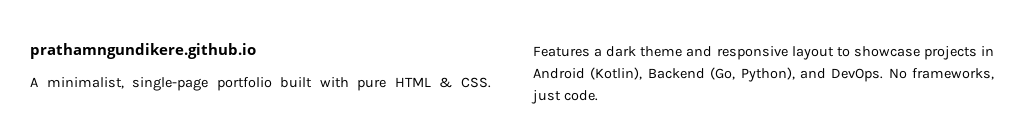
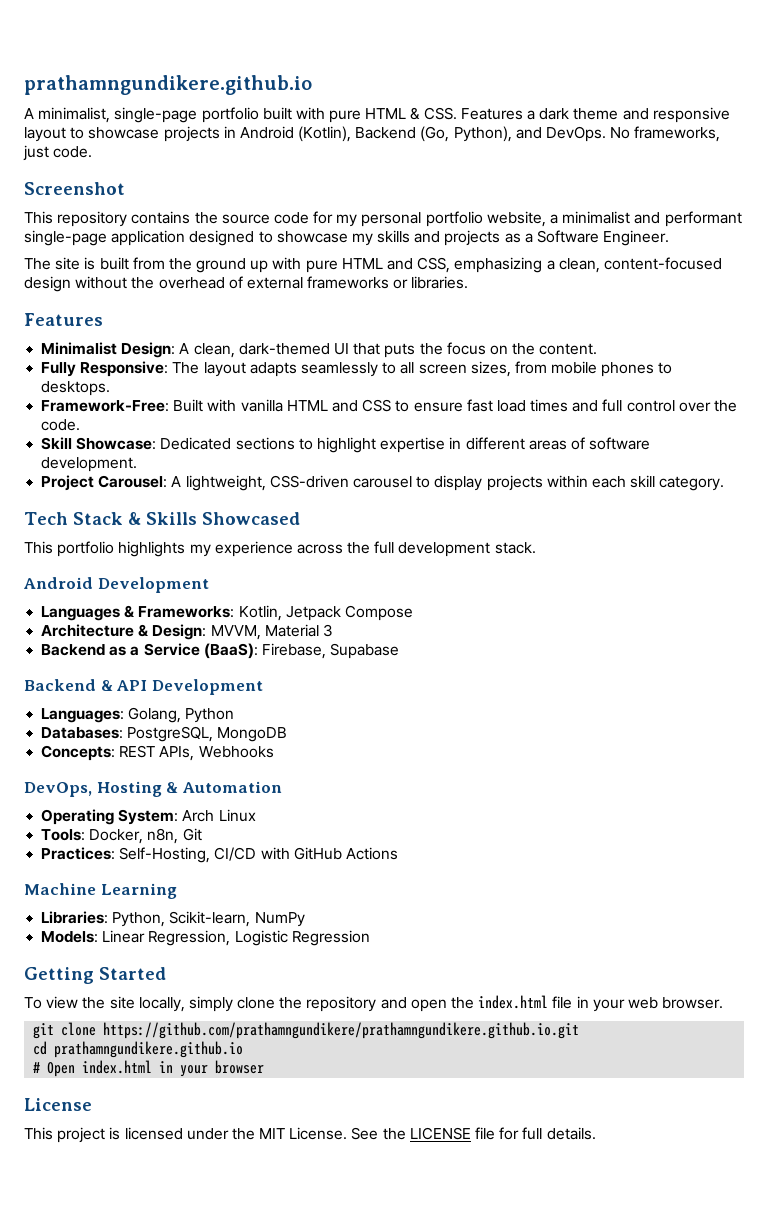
(598, 95) none -> [24,182,125,195] [24,211,742,227] [24,230,670,246] [24,257,722,273] [24,276,469,292] [24,313,103,326] [41,342,598,358] [41,361,673,377] [41,381,111,396] [41,399,738,412] [41,419,81,431] [41,437,651,453] [41,457,138,472] [41,475,725,491] [24,512,300,525] [24,541,536,557] [23,577,209,593] [41,605,413,621] [41,624,333,640] [41,643,400,659] [24,679,263,695] [41,707,235,723] [41,726,288,742] [41,745,274,761] [24,781,282,797] [41,809,256,825] [41,828,202,844] [41,847,398,863] [24,883,177,899] [41,911,305,927] [41,930,370,946] [24,967,166,984] [24,995,724,1012] [33,1022,580,1039] [33,1041,244,1058] [33,1060,265,1077] [24,1098,92,1111] [24,1127,596,1143] // Screenshot // This repository contains the source code for my personal portfolio website, a minimalist and performant single-page application designed to showcase my skills and projects as a Software Engineer. // The site is built from the ground up with pure HTML and CSS, emphasizing a clean, content-focused design without the overhead of external frameworks or libraries. // Features // Minimalist Design: A clean, dark-themed UI that puts the focus on the content. // Fully Responsive: The layout adapts seamlessly to all screen sizes, from mobile phones to desktops. // Framework-Free: Built with vanilla HTML and CSS to ensure fast load times and full control over the code. // Skill Showcase: Dedicated sections to highlight expertise in different areas of software development. // Project Carousel: A lightweight, CSS-driven carousel to display projects within each skill category. // Tech Stack & Skills Showcased // This portfolio highlights my experience across the full development stack. // Android Development // Languages & Frameworks: Kotlin, Jetpack Compose // Architecture & Design: MVVM, Material 3 // Backend as a Service (BaaS): Firebase, Supabase // Backend & API Development // Languages: Golang, Python // Databases: PostgreSQL, MongoDB // Concepts: REST APIs, Webhooks // DevOps, Hosting & Automation // Operating System: Arch Linux // Tools: Docker, n8n, Git // Practices: Self-Hosting, CI/CD with GitHub Actions // Machine Learning // Libraries: Python, Scikit-learn, NumPy // Models: Linear Regression, Logistic Regression // Getting Started // To view the site locally, simply clone the repository and open the index.html file in your web browser. // git clone https://github.com/prathamngundikere/prathamngundikere.github.io.git // cd prathamngundikere.github.io // # Open index.html in your browser // License // This project is licensed under the MIT License. See the LICENSE file for full details.

